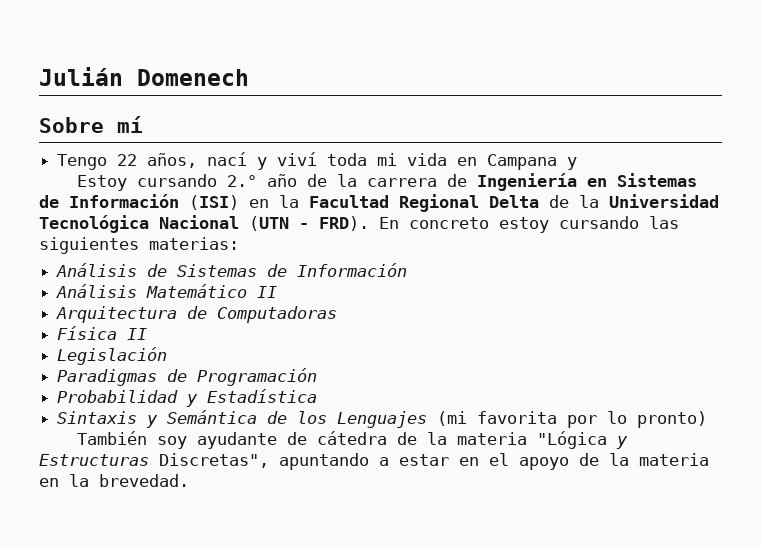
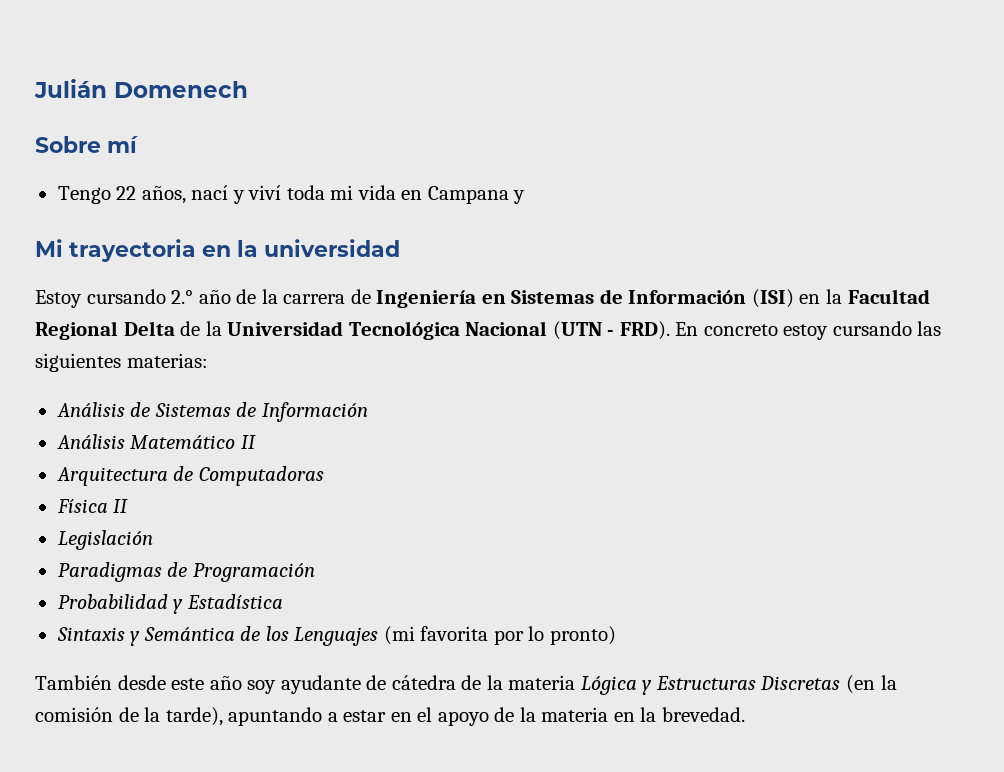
(578, 163) none -> [35,239,400,262] // Mi trayectoria en la universidad
(148, 438) none -> [117,675,242,690] desde este año
[537,431,608,449] "Lógica -> [580,676,637,695] Lógica
[159,453,269,468] Discretas", -> [760,675,897,694] [35,707,223,726] Discretas (en la comisión de la tarde),

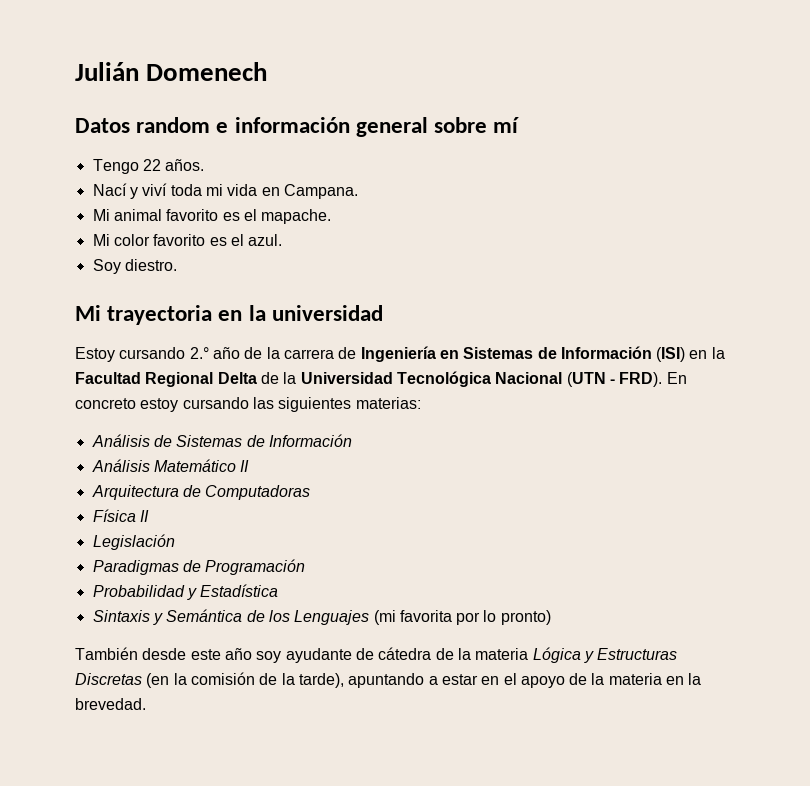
[35,136,101,153] Sobre -> [75,117,488,137] Datos random e información general sobre
[141,185,229,204] años, nací -> [165,159,205,171] [92,183,127,196] años. // Nací
[427,186,526,204] Campana y -> [283,184,358,199] [92,209,332,224] [92,234,283,246] [92,259,177,274] Campana. // Mi animal favorito es el mapache. // Mi color favorito es el azul. // Soy diestro.

